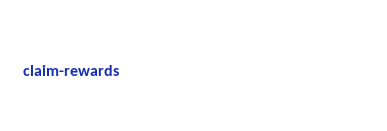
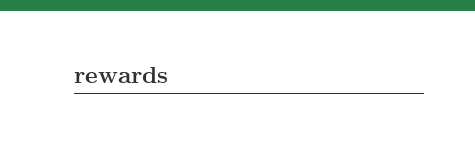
[23,65,119,76] claim-rewards -> [74,67,168,83] rewards

